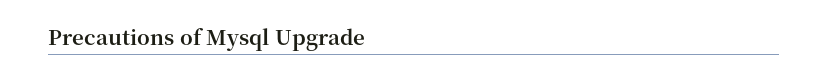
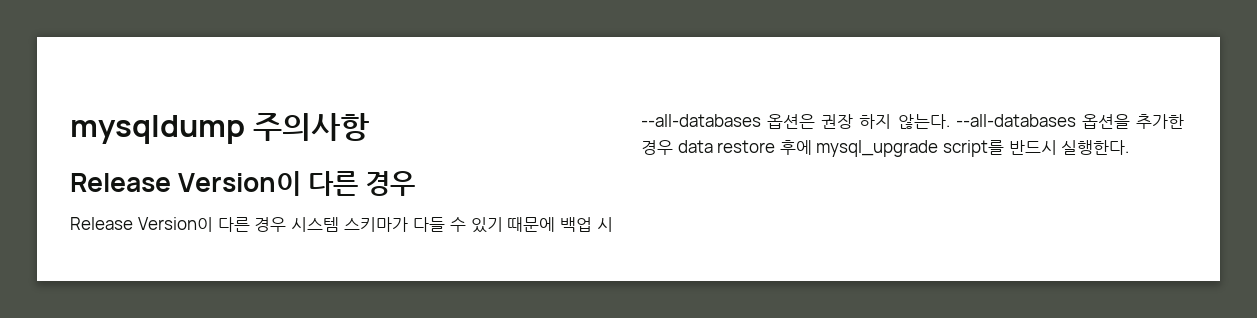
[48,28,365,51] Precautions of Mysql Upgrade -> [70,113,370,144] [70,171,416,196] [70,217,613,233] [641,114,1184,129] [641,140,1130,157] mysqldump 주의사항 // Release Version이 다른 경우 // Release Version이 다른 경우 시스템 스키마가 다들 수 있기 때문에 백업 시 --all-databases 옵션은 권장 하지 않는다. --all-databases 옵션을 추가한 경우 data restore 후에 mysql_upgrade script를 반드시 실행한다.

